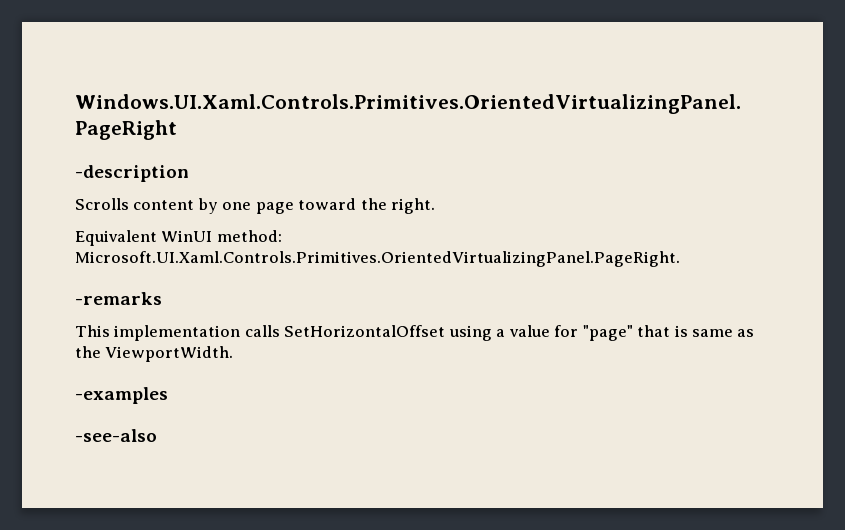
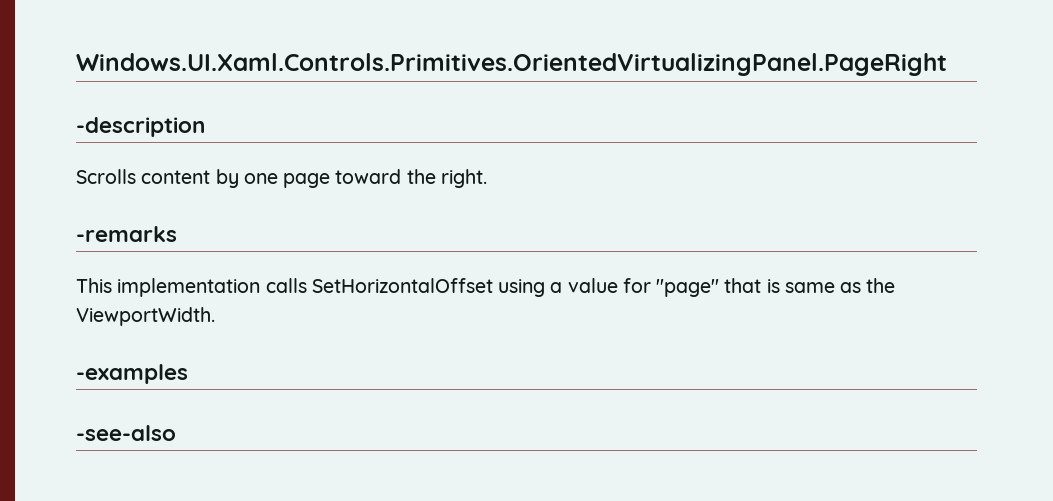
[75,230,282,246] [75,251,680,267] // Equivalent WinUI method: Microsoft.UI.Xaml.Controls.Primitives.OrientedVirtualizingPanel.PageRight. -> (487, 178) none

